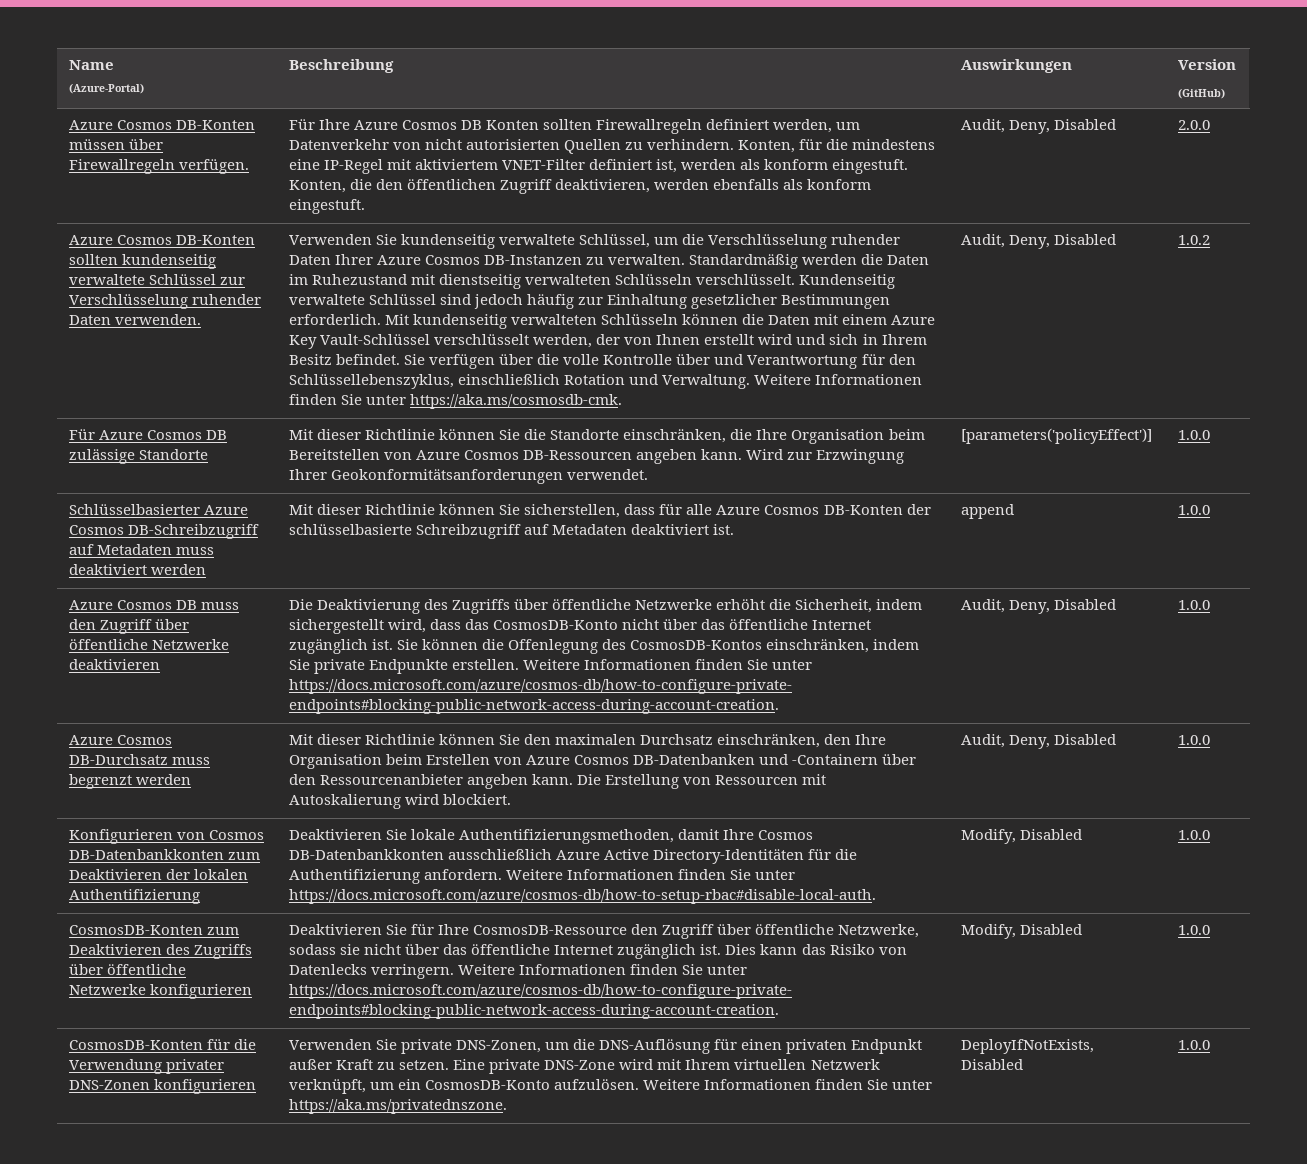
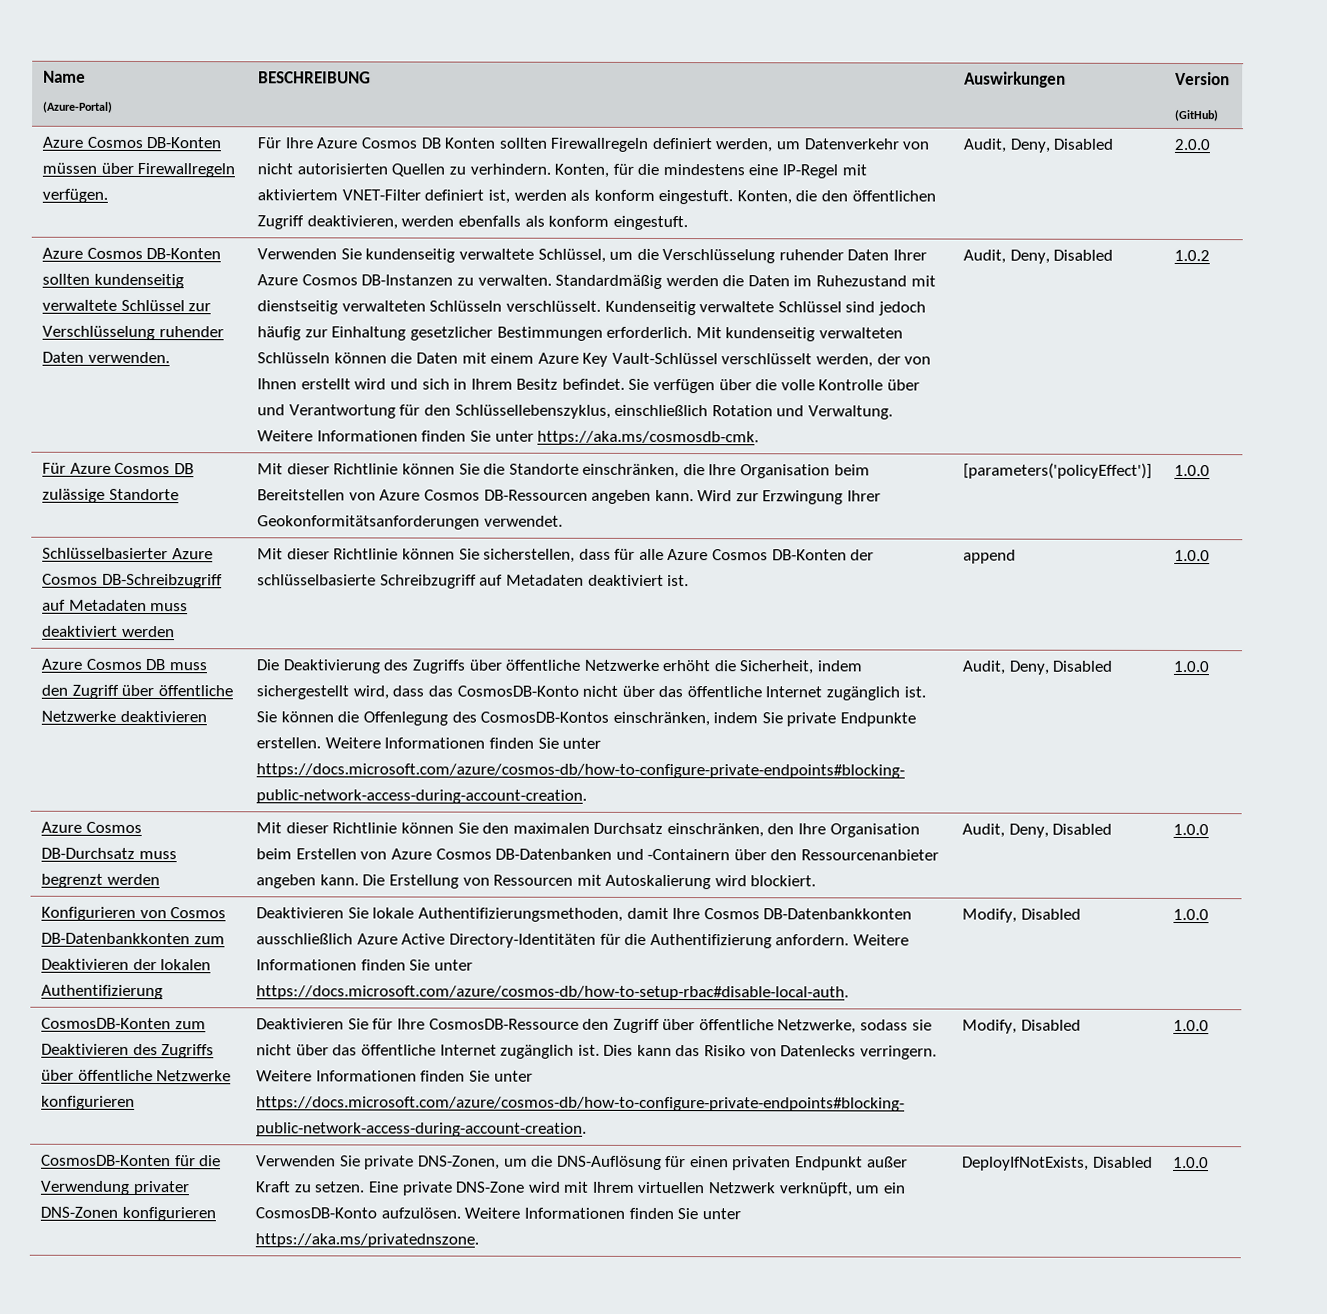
[288,59,394,73] Beschreibung -> [258,71,372,84] BESCHREIBUNG

